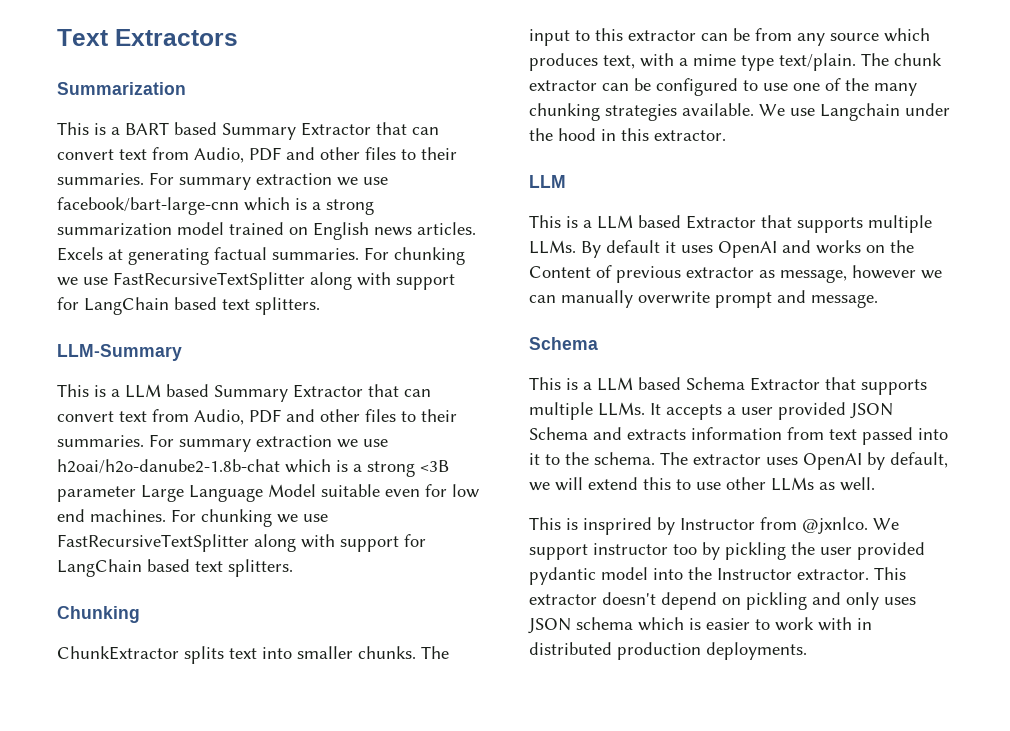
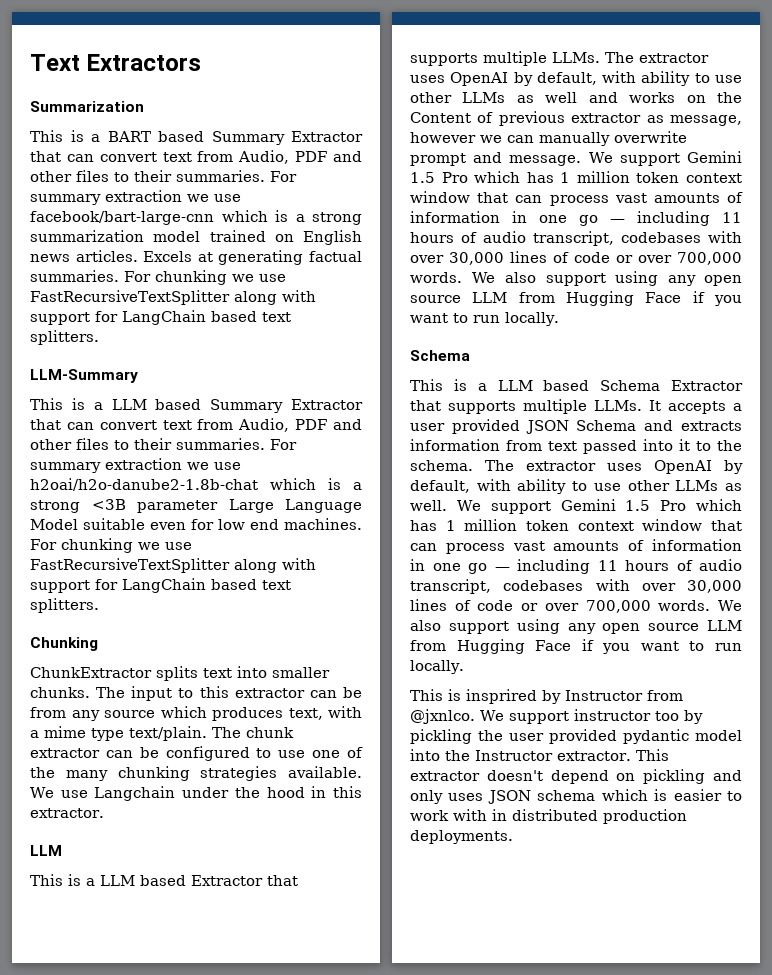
[581,240,777,258] By default it uses OpenAI -> [605,52,709,63] [410,71,742,86] [410,92,578,103] The extractor uses OpenAI by default, with ability to use other LLMs as well
(878, 301) none -> [588,151,742,166] [410,171,742,183] [410,191,743,206] [410,211,742,226] [410,231,742,246] [410,251,742,265] [410,271,742,286] [410,291,742,306] [410,312,559,326] We support Gemini 1.5 Pro which has 1 million token context window that can process vast amounts of information in one go — including 11 hours of audio transcript, codebases with over 30,000 lines of code or over 700,000 words. We also support using any open source LLM from Hugging Face if you want to run locally.
[529,477,671,491] we will extend this -> [476,479,567,494] with ability
(875, 484) none -> [456,499,742,514] [410,519,742,531] [410,539,742,554] [410,559,742,574] [410,579,742,594] [410,599,743,613] [410,619,742,634] [410,639,742,654] [410,660,464,674] We support Gemini 1.5 Pro which has 1 million token context window that can process vast amounts of information in one go — including 11 hours of audio transcript, codebases with over 30,000 lines of code or over 700,000 words. We also support using any open source LLM from Hugging Face if you want to run locally.

